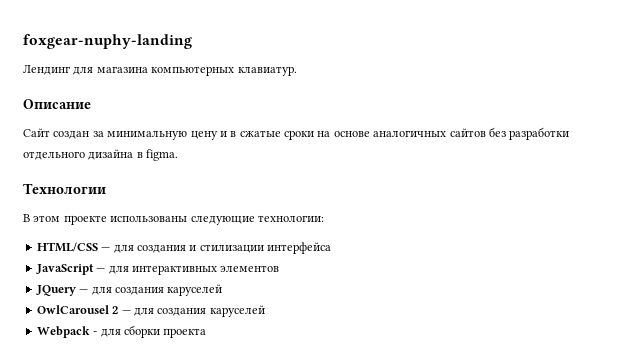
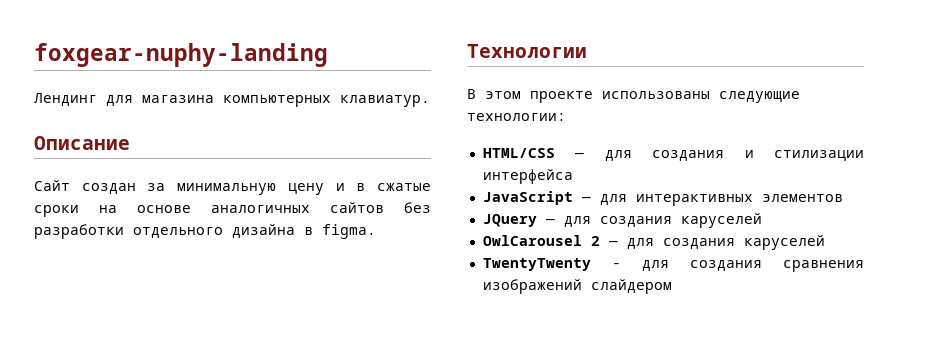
[36,326,90,338] Webpack -> [482,258,591,271] TwentyTwenty
[123,325,207,338] сборки проекта -> [689,260,864,272] [482,279,672,294] создания сравнения изображений слайдером

